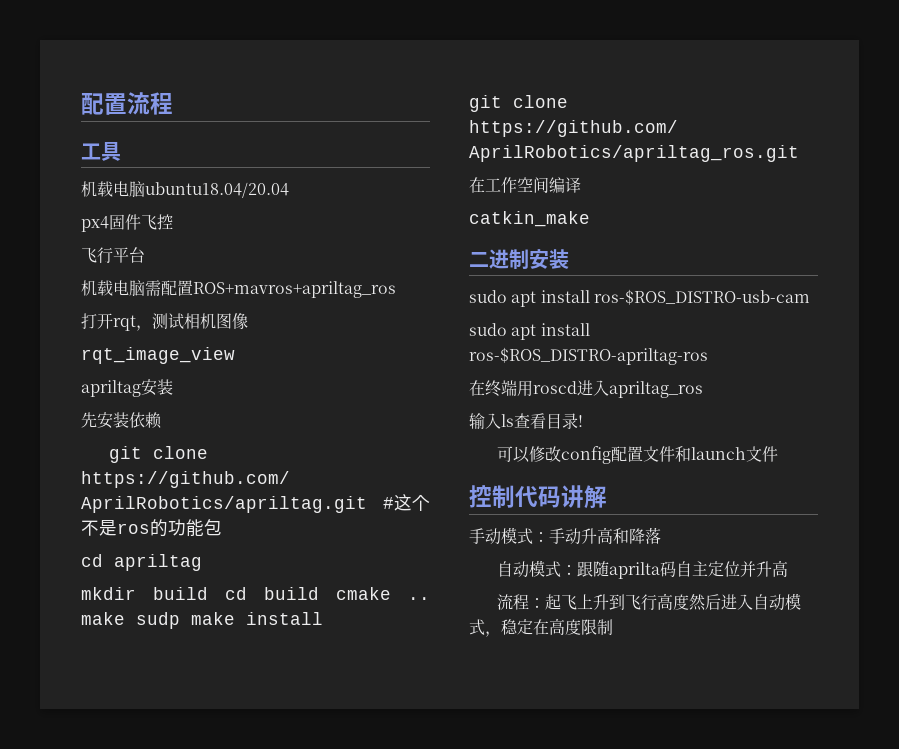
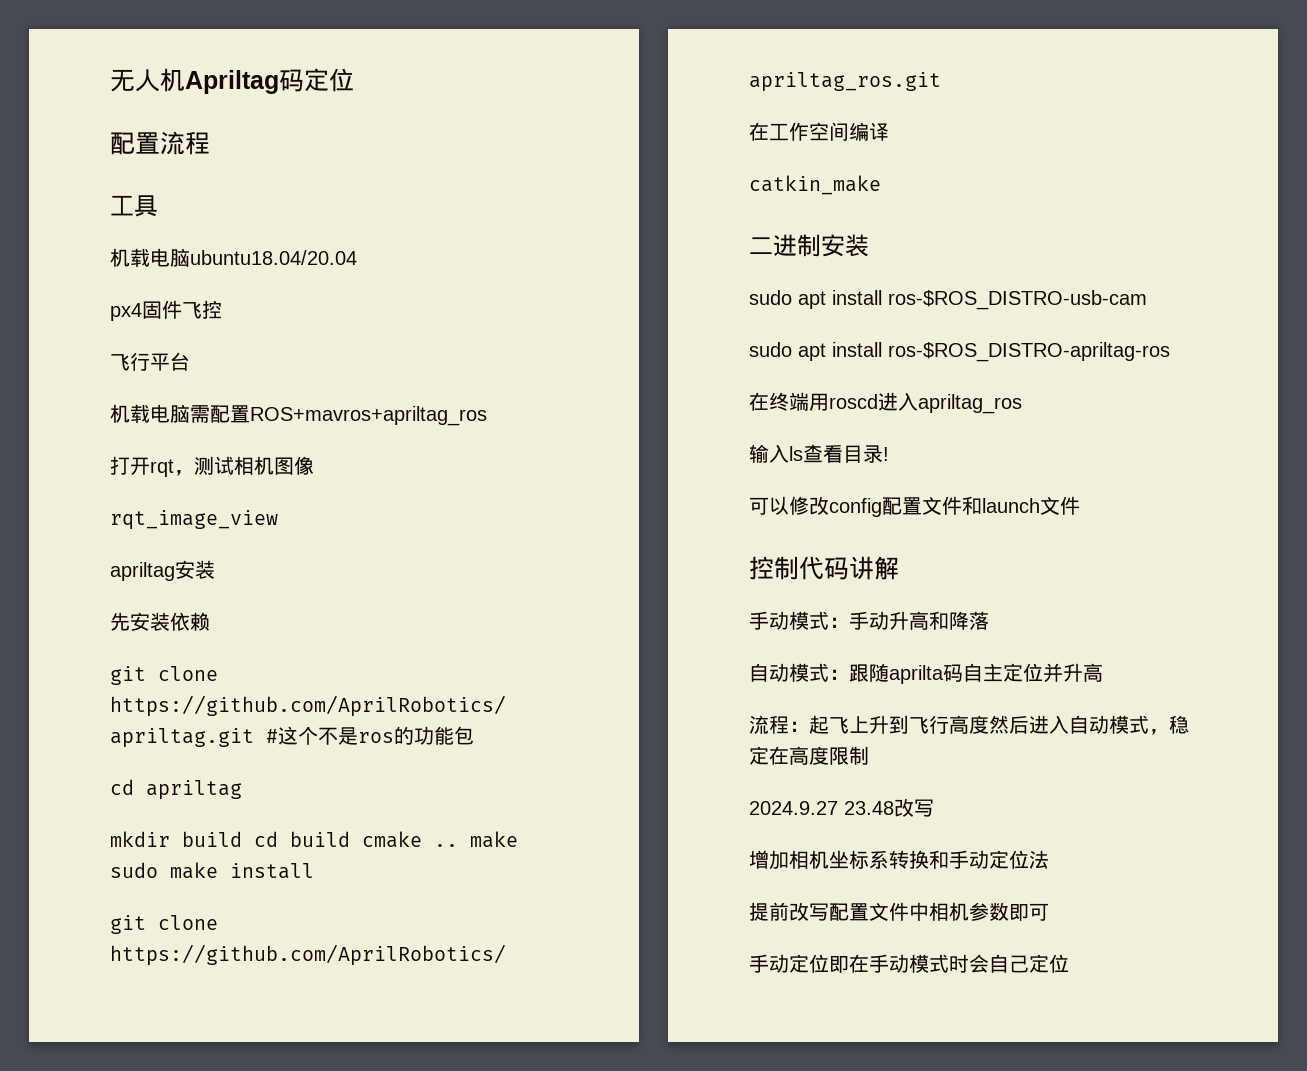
(81, 104) none -> [110,68,354,94] 无人机Apriltag码定位 //
[136,612,180,629] sudp -> [110,862,158,878] sudo
(613, 627) none -> [749,798,934,817] [749,850,1049,870] [749,902,1049,921] [749,954,1069,973] // 2024.9.27 23.48改写 // 增加相机坐标系转换和手动定位法 // 提前改写配置文件中相机参数即可 // 手动定位即在手动模式时会自己定位

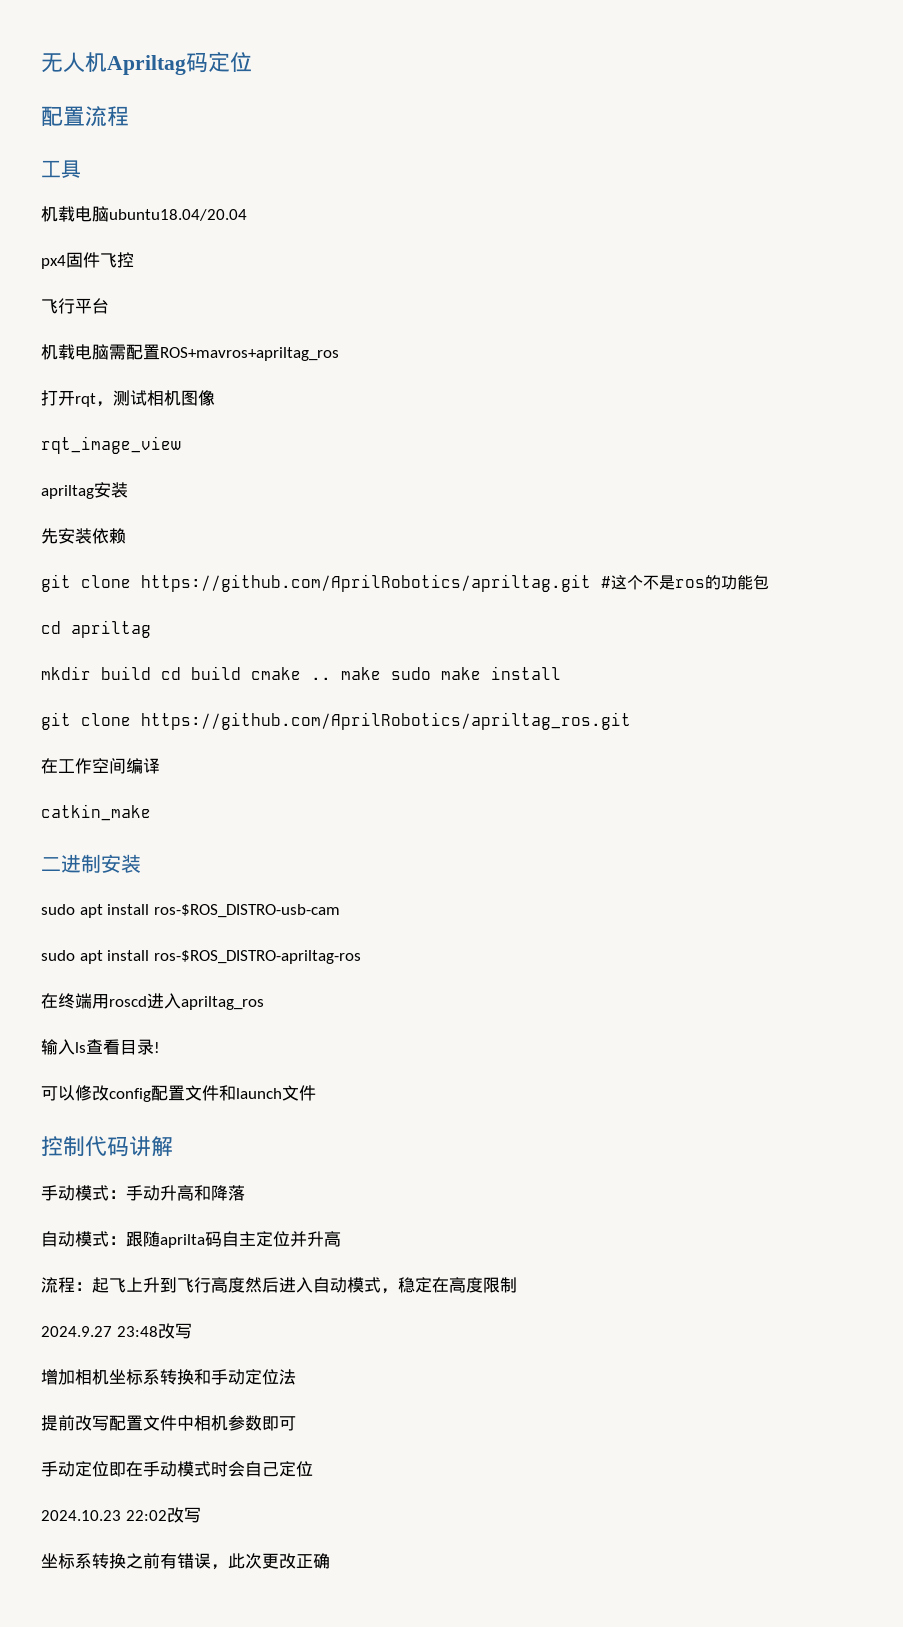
[844,801,894,815] 23.48 -> [116,1326,158,1337] 23:48
(1069, 963) none -> [41,1507,201,1523] [41,1553,330,1570] // 2024.10.23 22:02改写 // 坐标系转换之前有错误，此次更改正确

